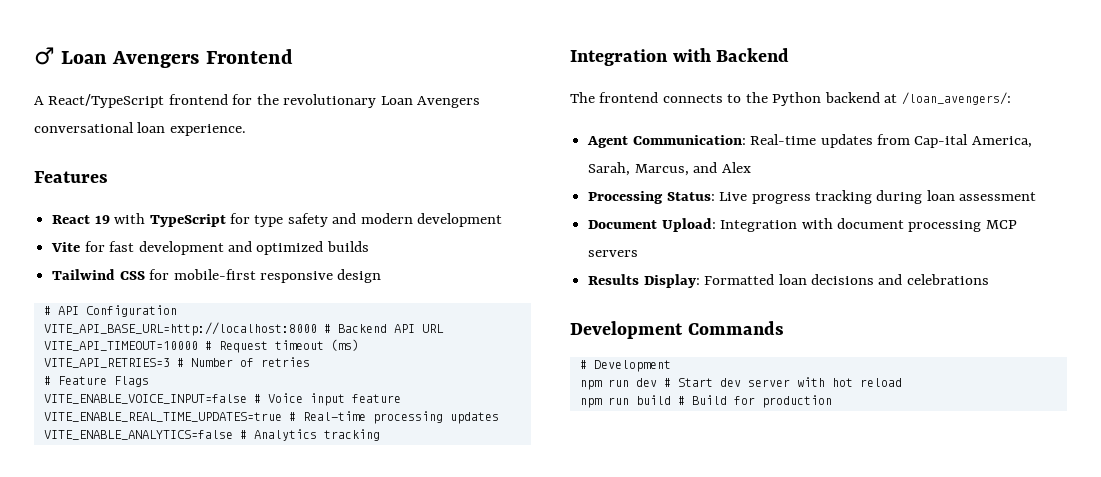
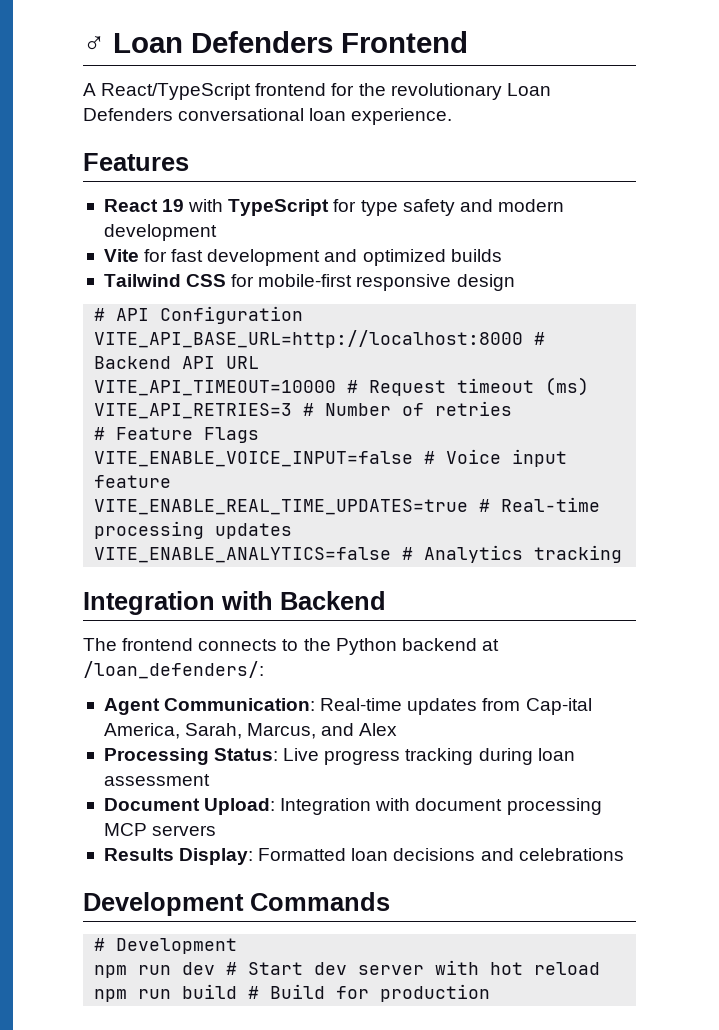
[112,51,200,68] Avengers -> [191,31,333,53] Defenders
[417,96,481,108] Avengers -> [83,108,173,121] Defenders
[901,92,1011,105] /loan_avengers/: -> [83,661,264,679] /loan_defenders/:

